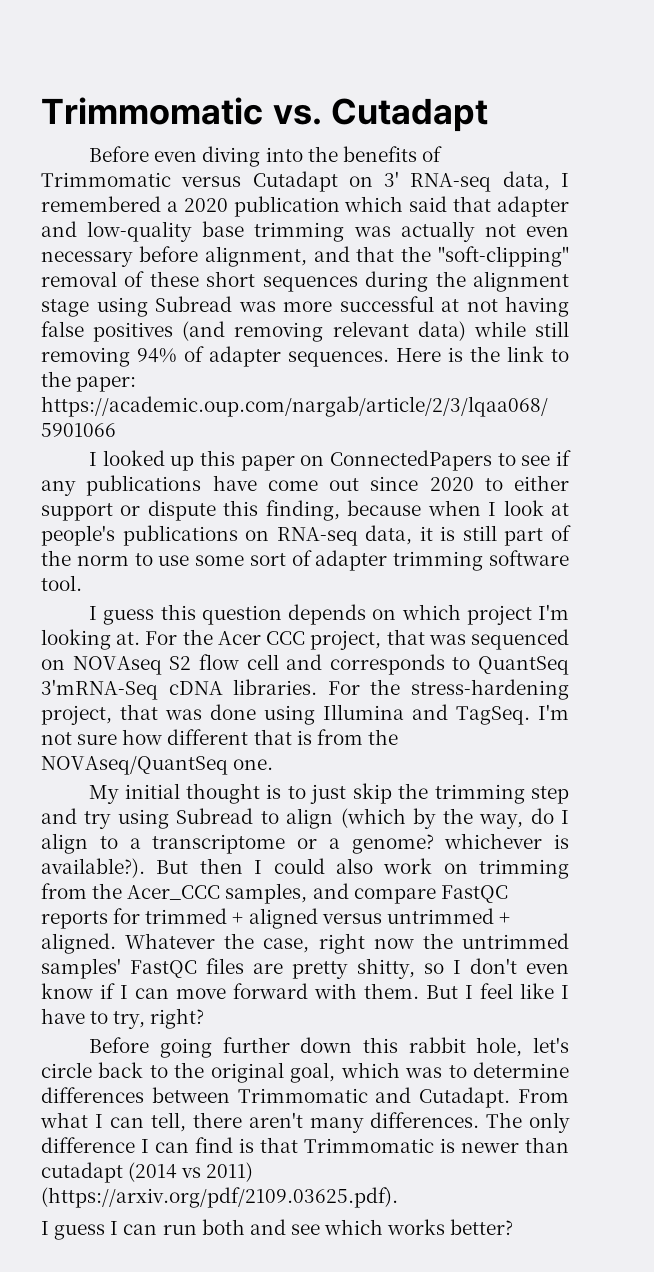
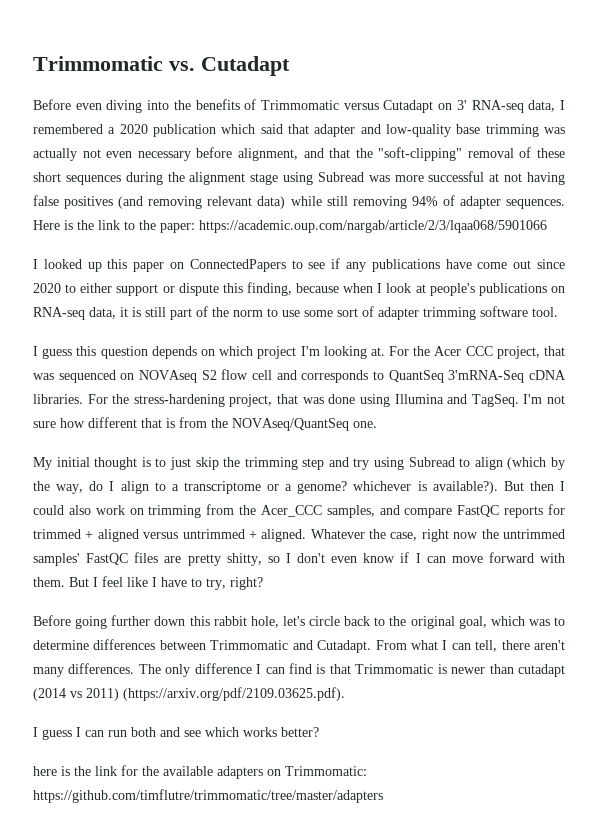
(514, 1227) none -> [33,765,367,779] [33,789,383,803] // here is the link for the available adapters on Trimmomatic: https://github.com/timflutre/trimmomatic/tree/master/adapters

